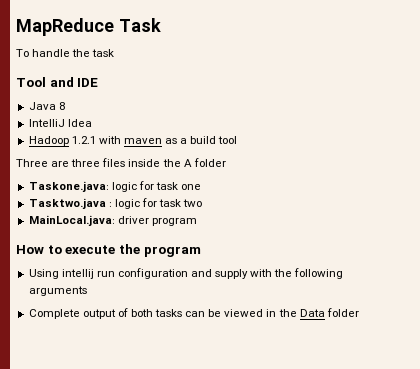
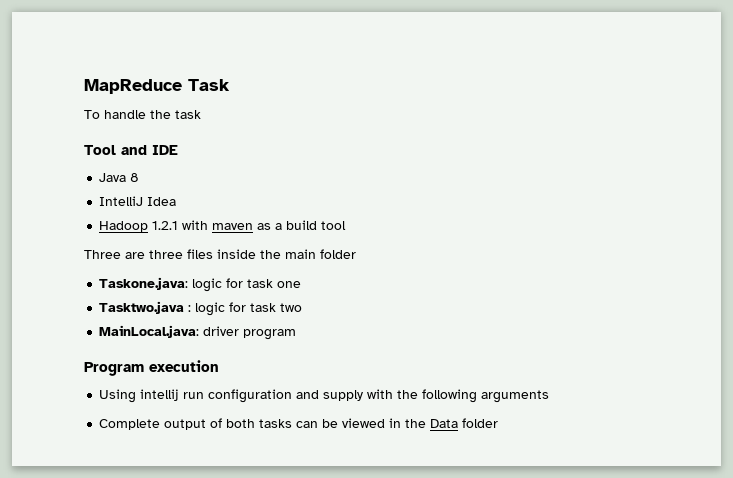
[183,159,192,167] A -> [285,249,316,259] main
[16,244,201,257] How to execute the program -> [84,360,219,376] Program execution

